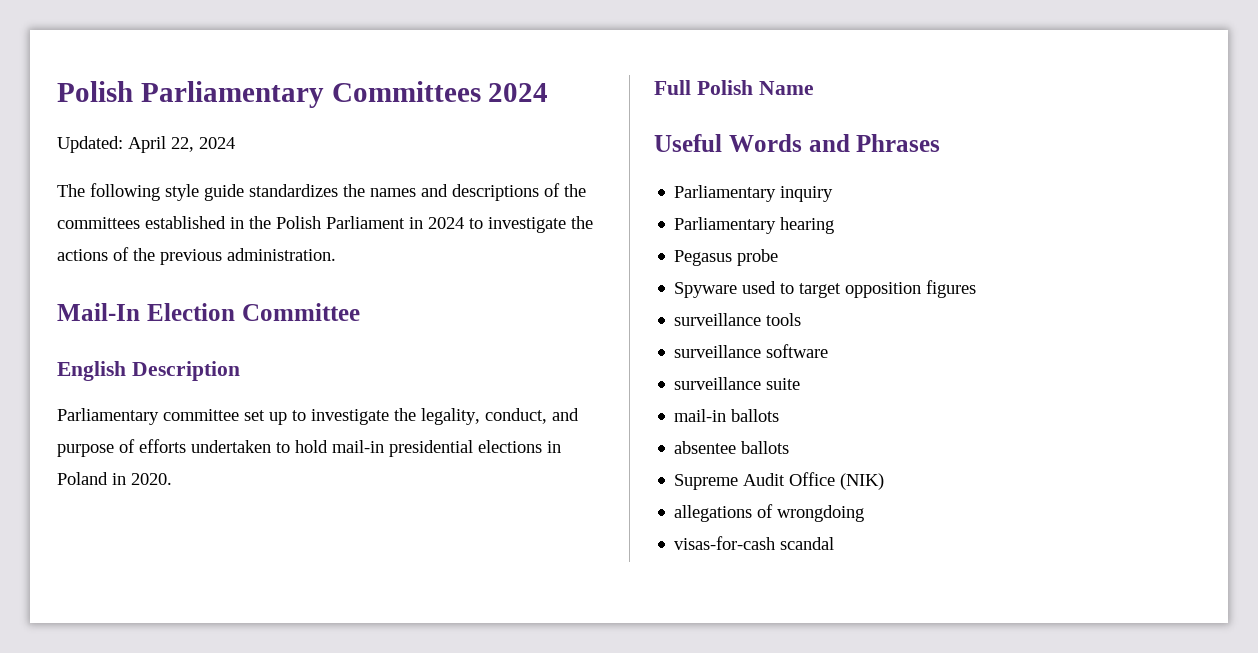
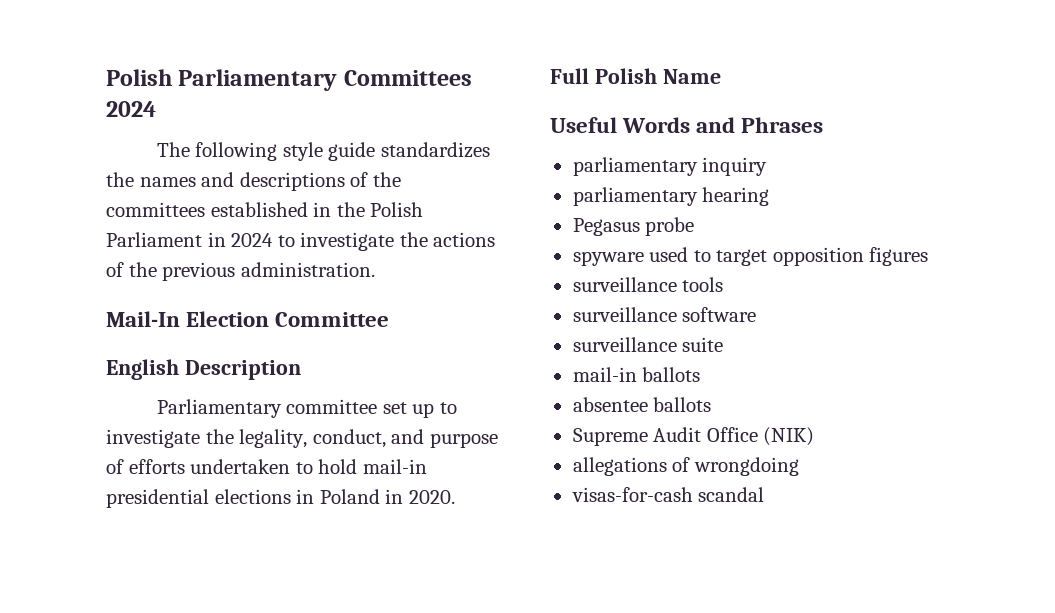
[57,136,235,153] // Updated: April 22, 2024 -> (156, 109) none
[674,185,777,202] Parliamentary -> [572,157,698,176] parliamentary
[674,217,777,234] Parliamentary -> [572,187,698,206] parliamentary
[674,282,738,298] Spyware -> [572,251,644,266] spyware

